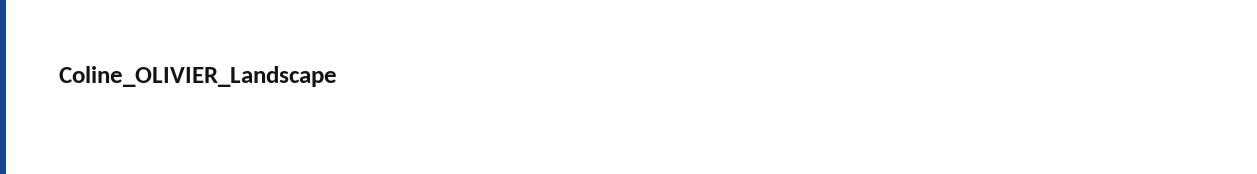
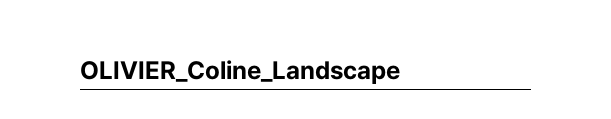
[59,66,337,87] Coline_OLIVIER_Landscape -> [80,60,400,84] OLIVIER_Coline_Landscape

